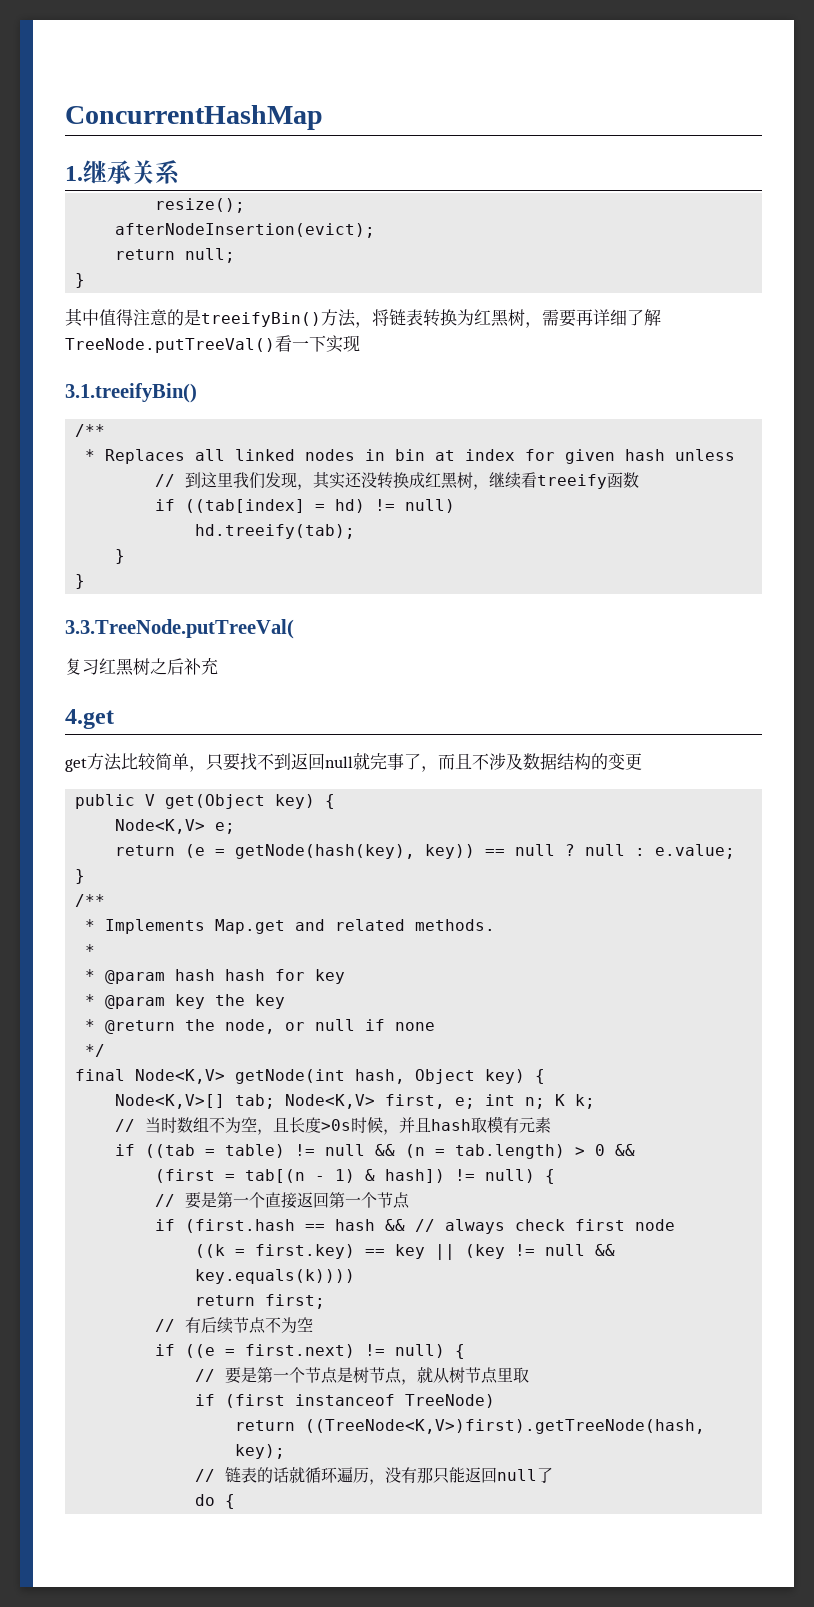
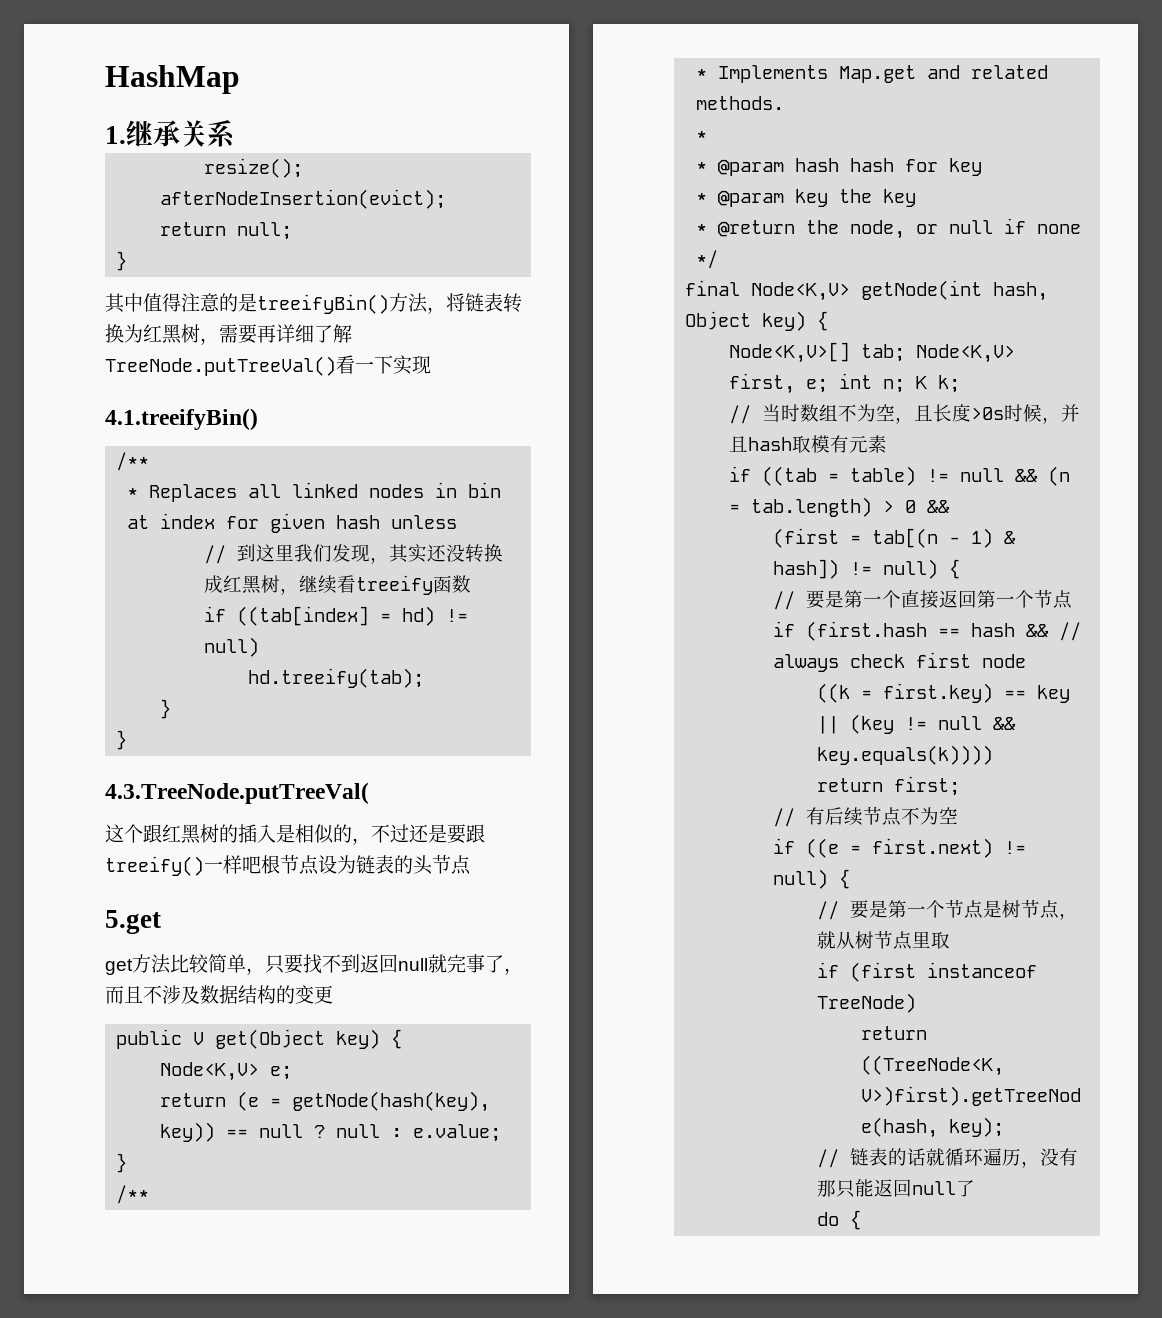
[65,105,323,130] ConcurrentHashMap -> [105,65,240,94] HashMap
[65,383,197,403] 3.1.treeifyBin() -> [105,408,258,430] 4.1.treeifyBin()
[65,619,294,639] [65,657,218,676] [65,709,114,729] 3.3.TreeNode.putTreeVal( // 复习红黑树之后补充 // 4.get -> [105,782,369,804] [105,824,485,845] [105,854,471,876] [105,910,161,934] 4.3.TreeNode.putTreeVal( // 这个跟红黑树的插入是相似的，不过还是要跟treeify()一样吧根节点设为链表的头节点 // 5.get

